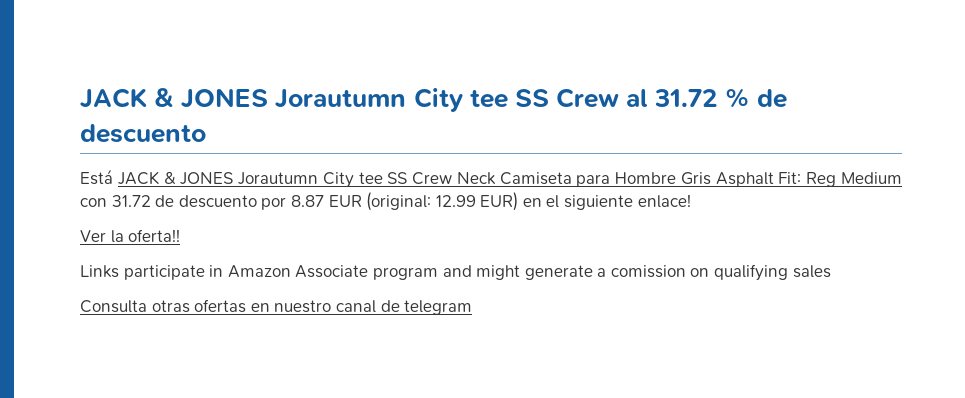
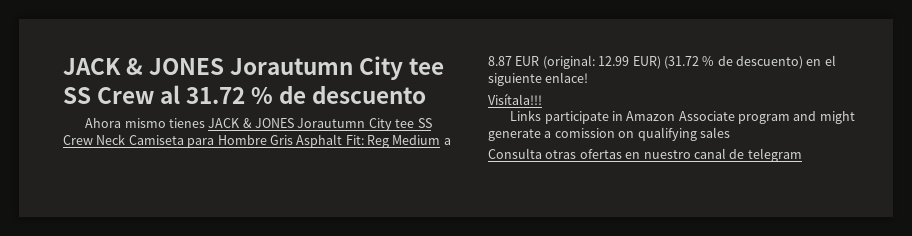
[80,169,113,185] Está -> [85,118,205,128] Ahora mismo tienes
[80,195,287,210] con 31.72 de descuento por -> [443,138,451,145] a
(519, 201) none -> [663,56,803,69] (31.72 % de descuento)
[80,229,181,243] Ver la oferta!! -> [488,93,542,105] Visítala!!!

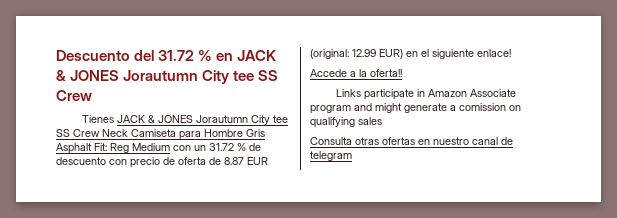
[63,56,445,80] [63,85,427,104] [85,118,205,128] JACK & JONES Jorautumn City tee SS Crew al 31.72 % de descuento // Ahora mismo tienes -> [56,50,277,61] [56,70,279,84] [56,90,92,101] [82,115,115,123] Descuento del 31.72 % en JACK & JONES Jorautumn City tee SS Crew // Tienes
[443,138,451,145] a -> [173,143,261,151] [56,157,221,168] con un 31.72 % de descuento con precio de oferta de
[663,56,803,69] (31.72 % de descuento) -> (403, 54) none
[488,93,542,105] Visítala!!! -> [310,69,402,77] Accede a la oferta!!

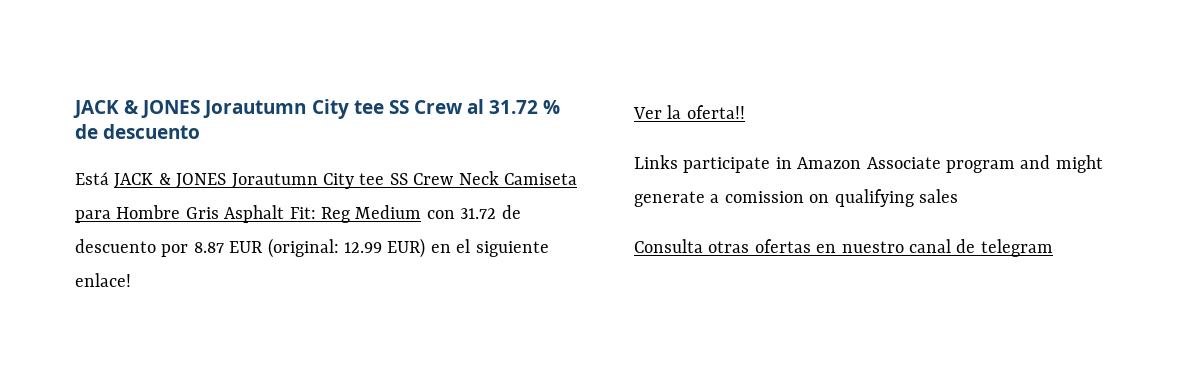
[56,50,277,61] [56,70,279,84] [56,90,92,101] [82,115,115,123] Descuento del 31.72 % en JACK & JONES Jorautumn City tee SS Crew // Tienes -> [73,99,561,119] [75,124,201,139] [75,172,109,185] JACK & JONES Jorautumn City tee SS Crew al 31.72 % de descuento // Está
[194,143,261,151] [56,157,221,168] un 31.72 % de descuento con precio de oferta de -> [460,205,521,219] [75,239,189,257] 31.72 de descuento por
[310,69,356,77] Accede a -> [633,107,662,119] Ver

